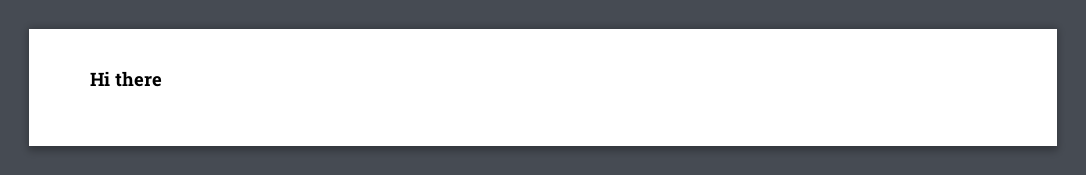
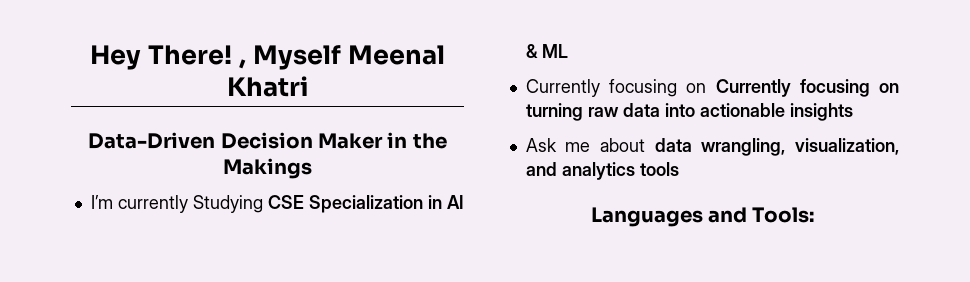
[90,71,162,87] Hi there -> [90,45,445,70] [226,76,309,97] [88,132,447,149] [223,158,312,179] [90,195,464,213] [525,44,568,58] [525,79,899,97] [525,103,853,121] [525,138,899,156] [525,162,679,180] [590,207,815,227] Hey There! , Myself Meenal Khatri // Data-Driven Decision Maker in the Makings // I’m currently Studying CSE Specialization in AI & ML // Currently focusing on Currently focusing on turning raw data into actionable insights // Ask me about data wrangling, visualization, and analytics tools // Languages and Tools:

